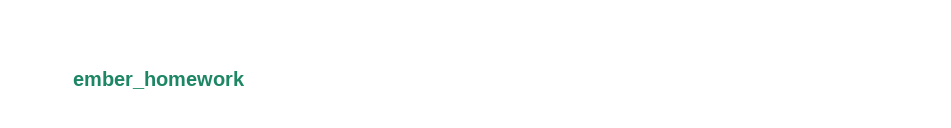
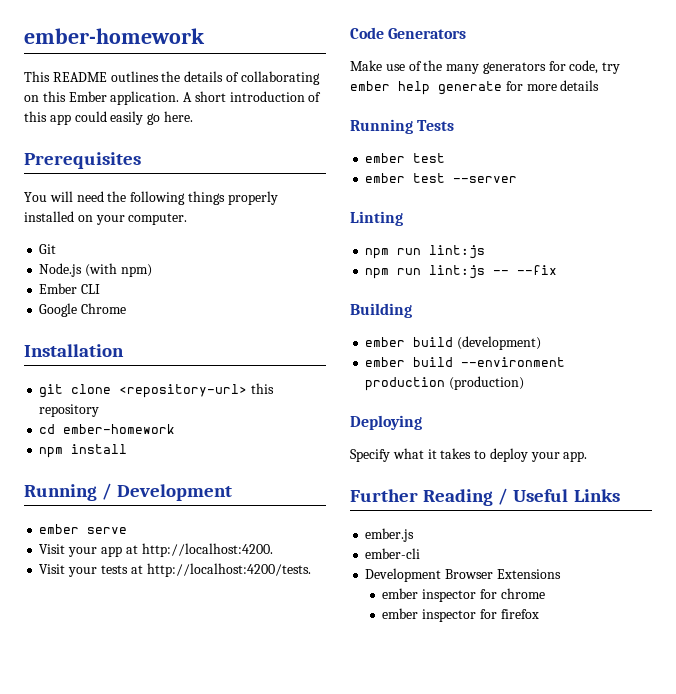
[73,71,245,89] ember_homework -> [24,28,205,44] [24,71,320,85] [24,91,322,105] [24,111,193,125] [24,152,141,169] [24,191,278,205] [24,211,188,225] [39,244,57,254] [39,263,152,277] [39,283,101,294] [39,303,127,317] [24,344,124,357] [39,383,275,398] [39,404,100,417] [39,424,176,434] [39,444,128,458] [24,483,233,501] [39,524,128,534] [39,543,273,557] [39,563,311,577] [350,27,467,39] [350,60,621,74] [350,80,600,95] [350,119,455,134] [365,153,446,163] [365,173,518,183] [350,211,403,226] [365,245,486,259] [365,265,558,279] [350,303,412,318] [365,336,542,350] [365,357,566,367] [365,376,525,391] [350,415,422,430] [350,448,588,462] [350,488,620,506] [365,528,415,542] [365,548,421,559] [365,568,561,582] [382,588,545,602] [382,608,539,622] ember-homework // This README outlines the details of collaborating on this Ember application. A short introduction of this app could easily go here. // Prerequisites // You will need the following things properly installed on your computer. // Git // Node.js (with npm) // Ember CLI // Google Chrome // Installation // git clone <repository-url> this repository // cd ember-homework // npm install // Running / Development // ember serve // Visit your app at http://localhost:4200. // Visit your tests at http://localhost:4200/tests. // Code Generators // Make use of the many generators for code, try ember help generate for more details // Running Tests // ember test // ember test --server // Linting // npm run lint:js // npm run lint:js -- --fix // Building // ember build (development) // ember build --environment production (production) // Deploying // Specify what it takes to deploy your app. // Further Reading / Useful Links // ember.js // ember-cli // Development Browser Extensions // ember inspector for chrome // ember inspector for firefox

